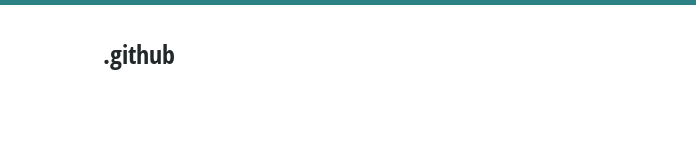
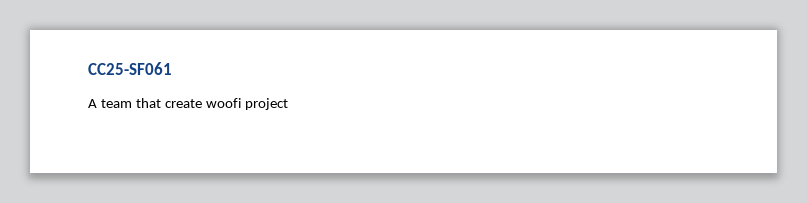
[103,44,175,70] .github -> [88,62,172,75] [88,98,288,110] CC25-SF061 // A team that create woofi project

